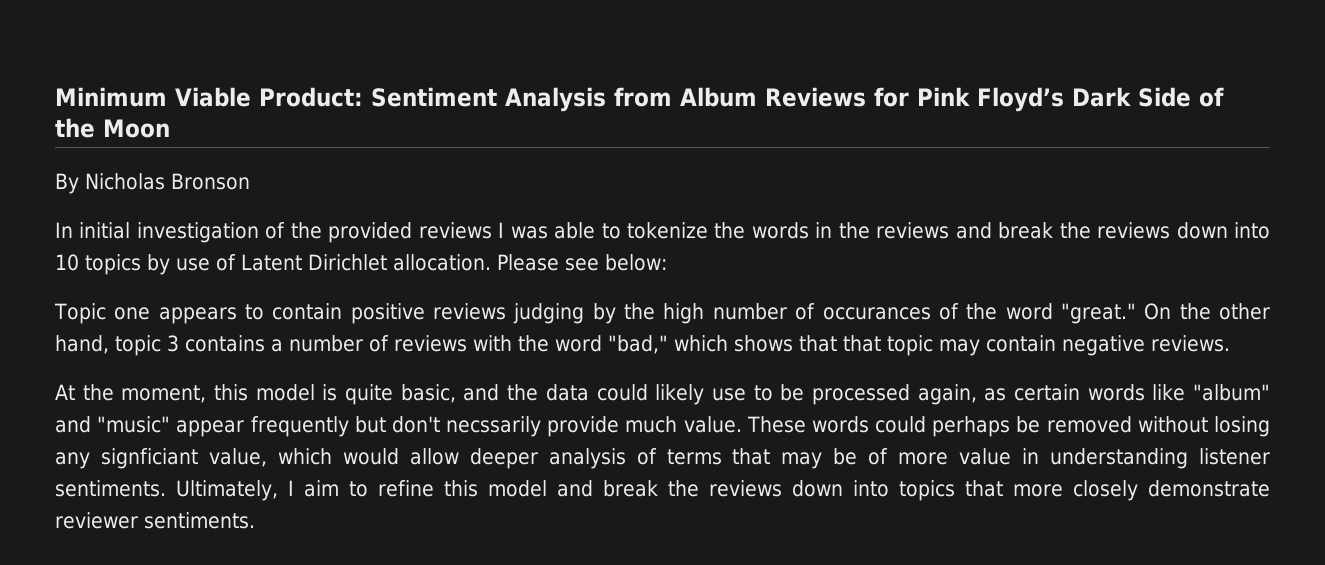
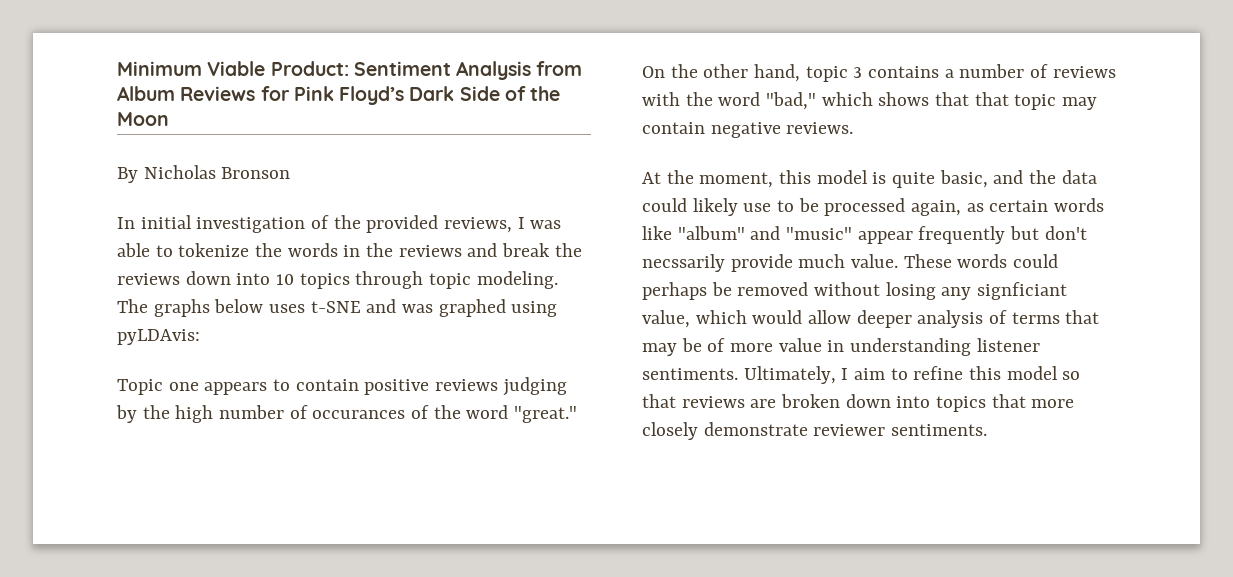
[418,222,492,239] reviews -> [444,217,513,233] reviews,
[147,254,667,275] by use of Latent Dirichlet allocation. Please see below: -> [355,271,558,289] [117,299,558,317] [117,329,200,345] through topic modeling. The graphs below uses t-SNE and was graphed using pyLDAvis:
[557,480,782,497] and break the reviews -> [1062,371,1081,380] [642,394,841,408] so that reviews are broken

